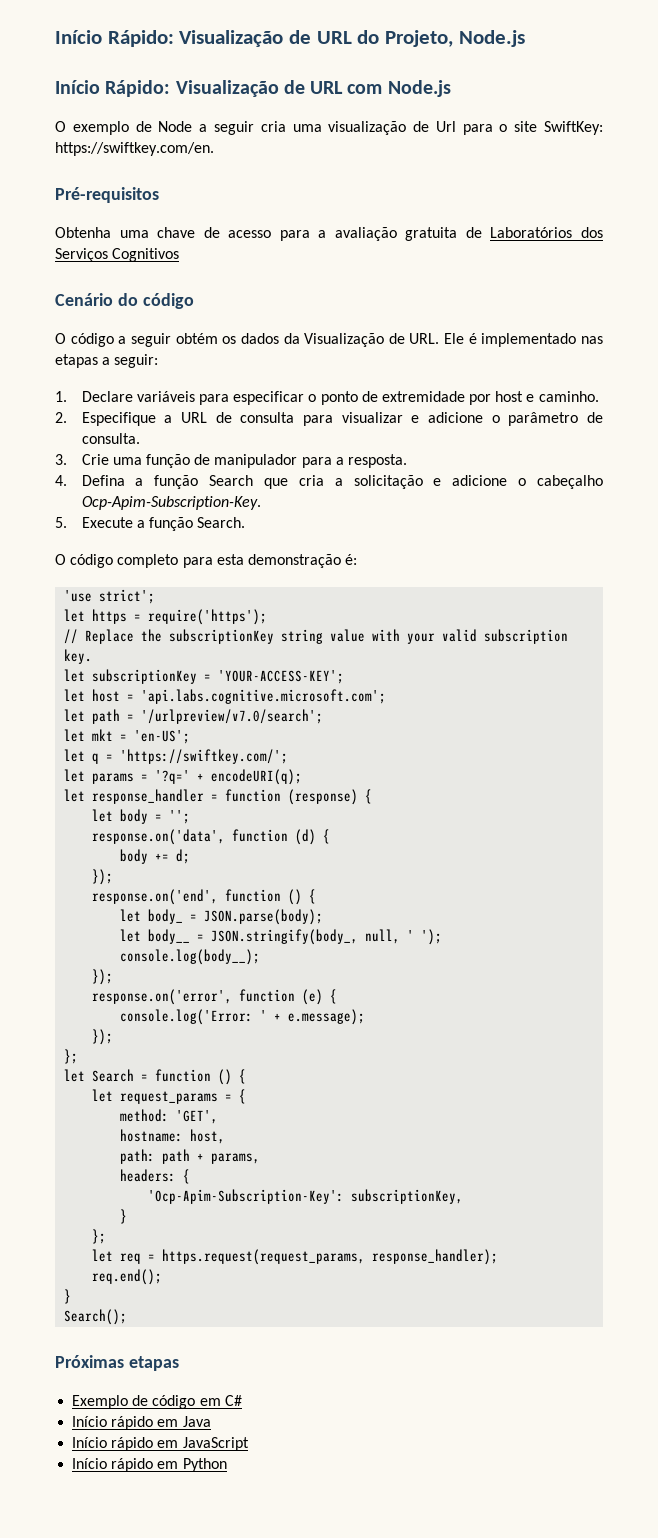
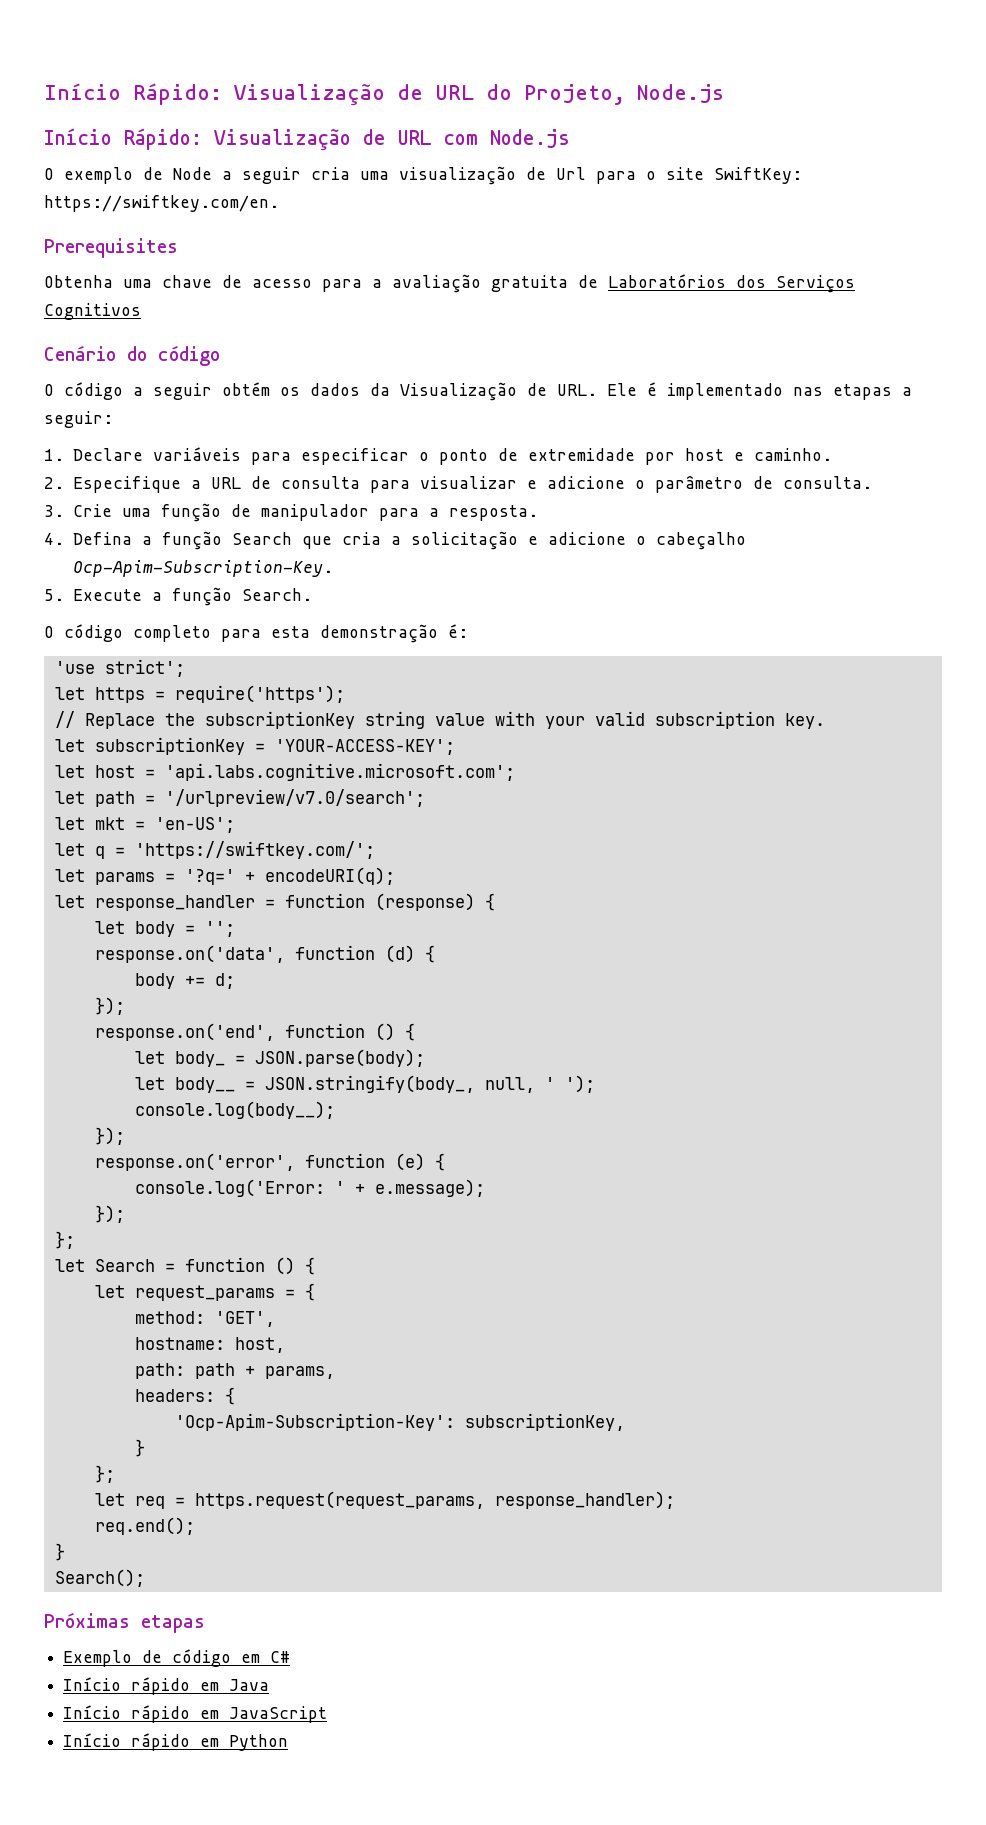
[55,187,159,203] Pré-requisitos -> [44,238,178,258] Prerequisites

